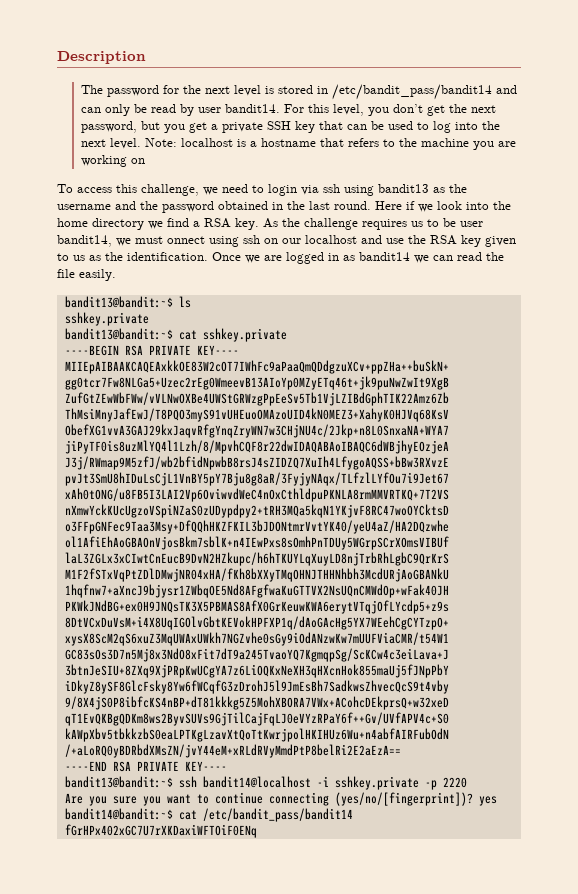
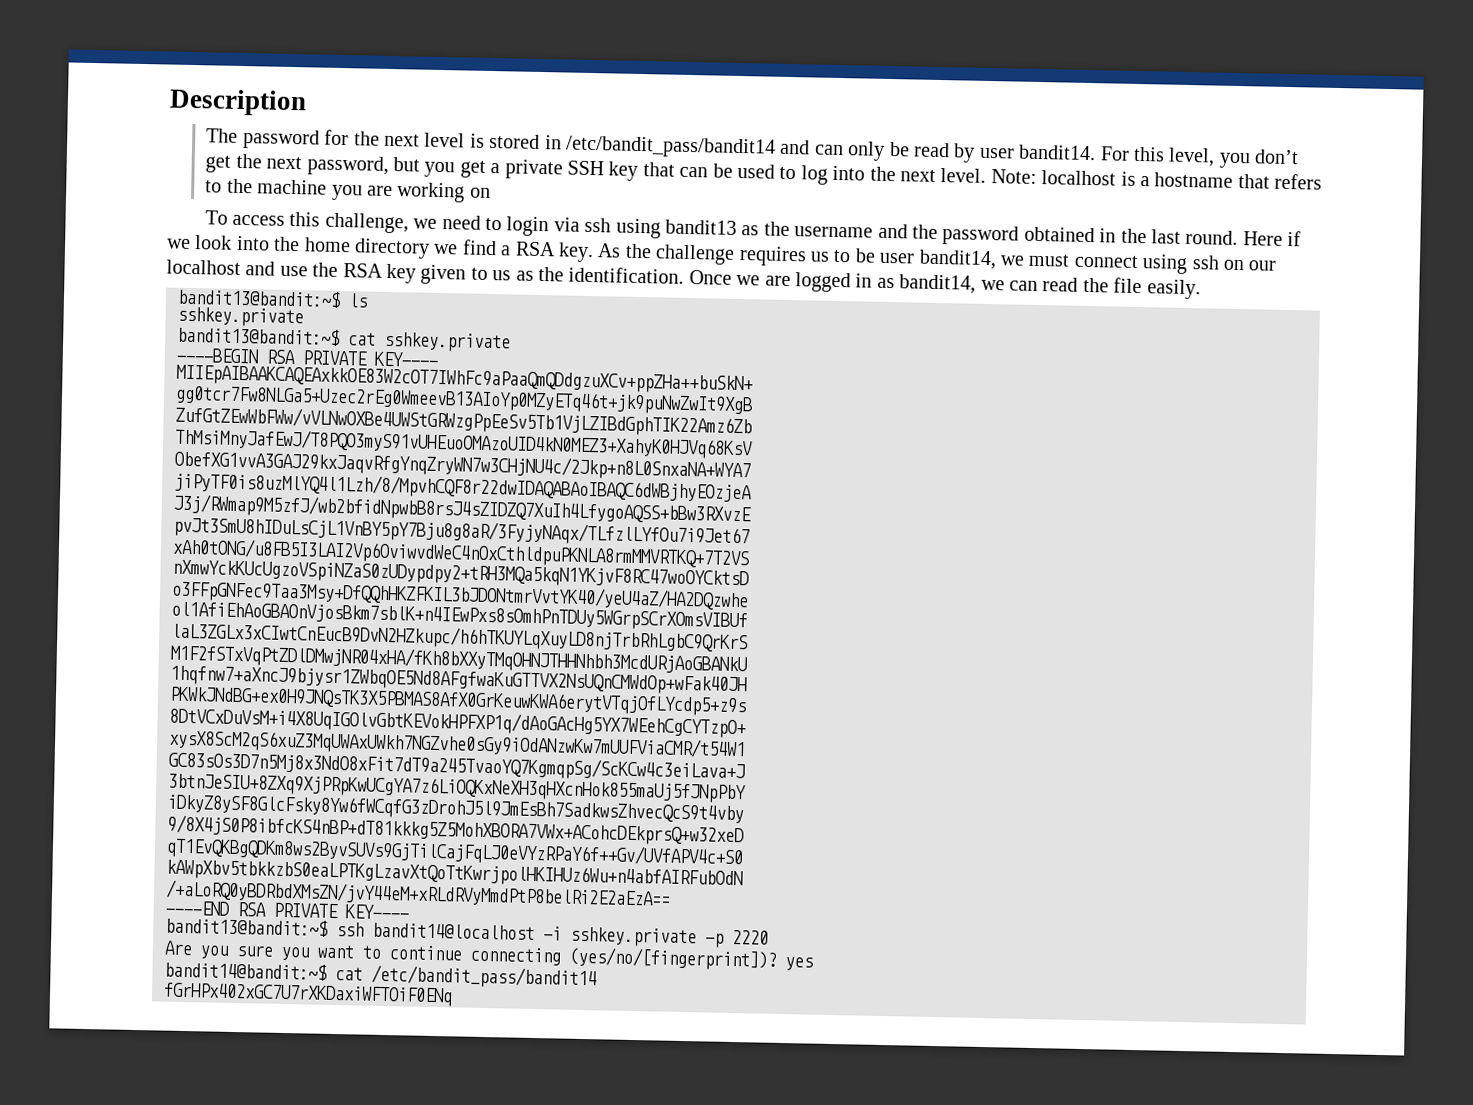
[167,236,205,244] onnect -> [1073,254,1139,268] connect
[359,252,410,261] bandit14 -> [899,274,977,294] bandit14,

